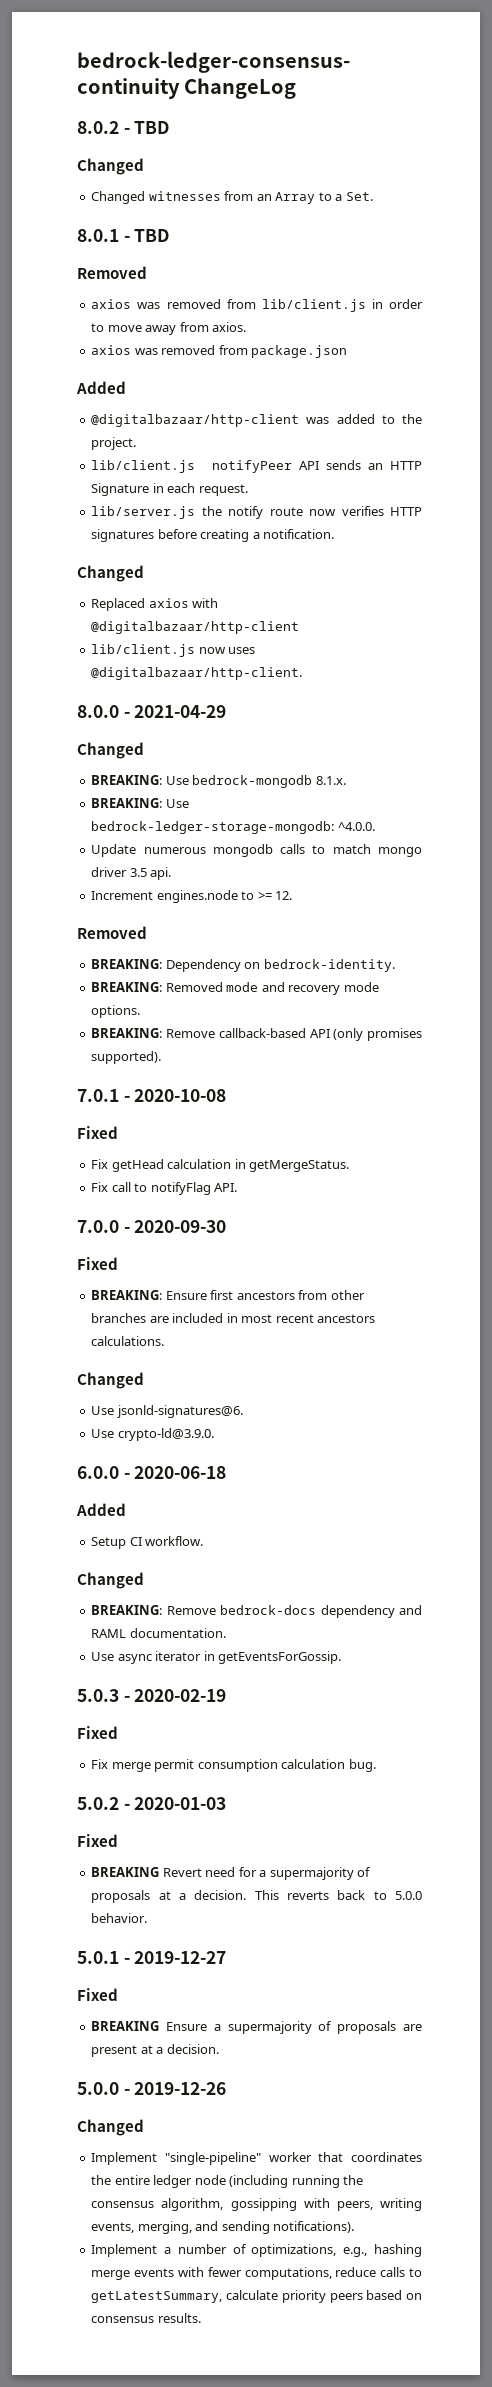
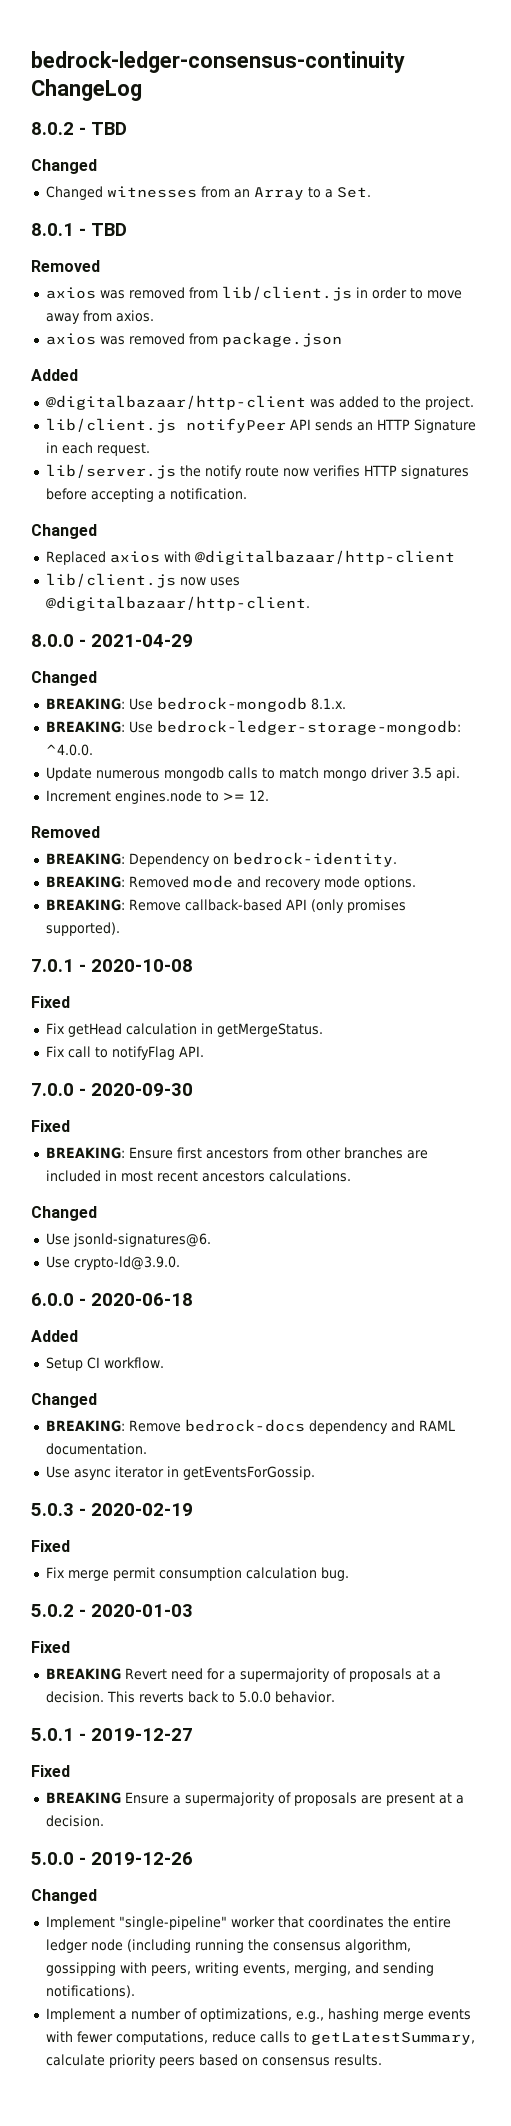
[200,529,250,542] creating -> [90,488,154,502] accepting

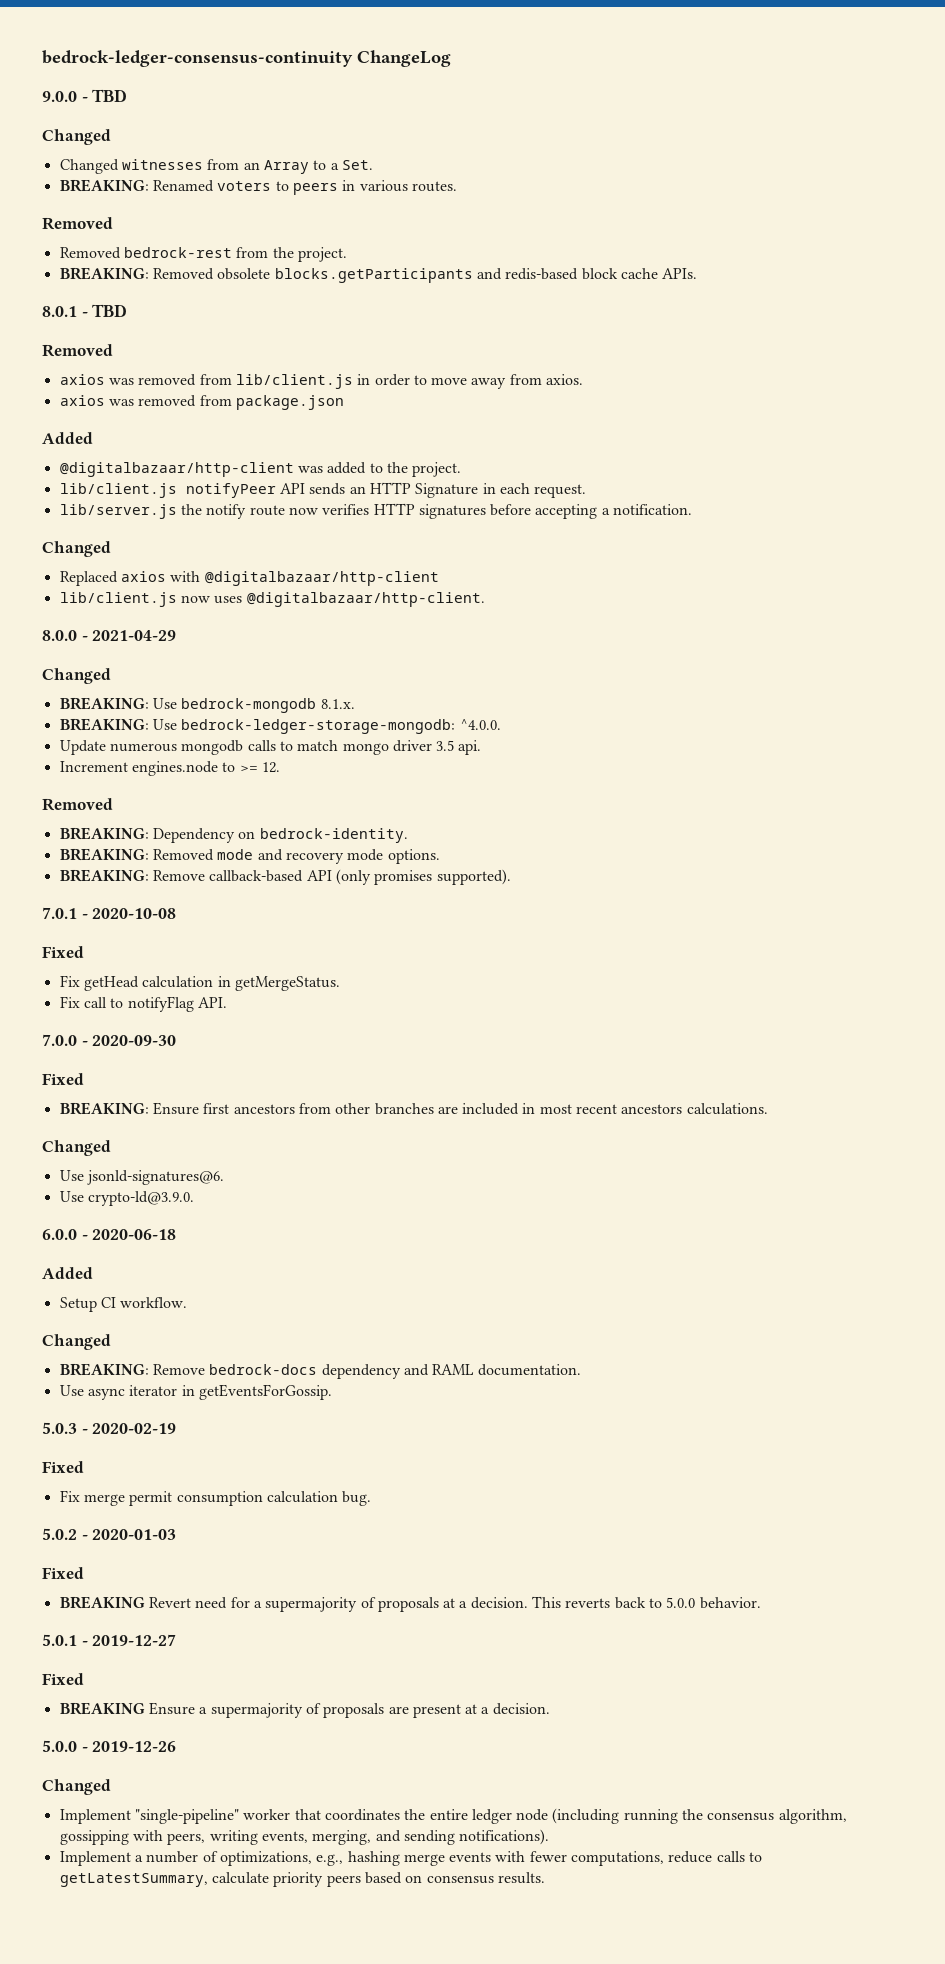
[31,122,74,135] 8.0.2 -> [42,91,77,102] 9.0.0
(371, 192) none -> [59,179,457,195] [42,217,113,230] [59,247,347,262] [59,267,698,283] // BREAKING: Renamed voters to peers in various routes. // Removed // Removed bedrock-rest from the project. // BREAKING: Removed obsolete blocks.getParticipants and redis-based block cache APIs.

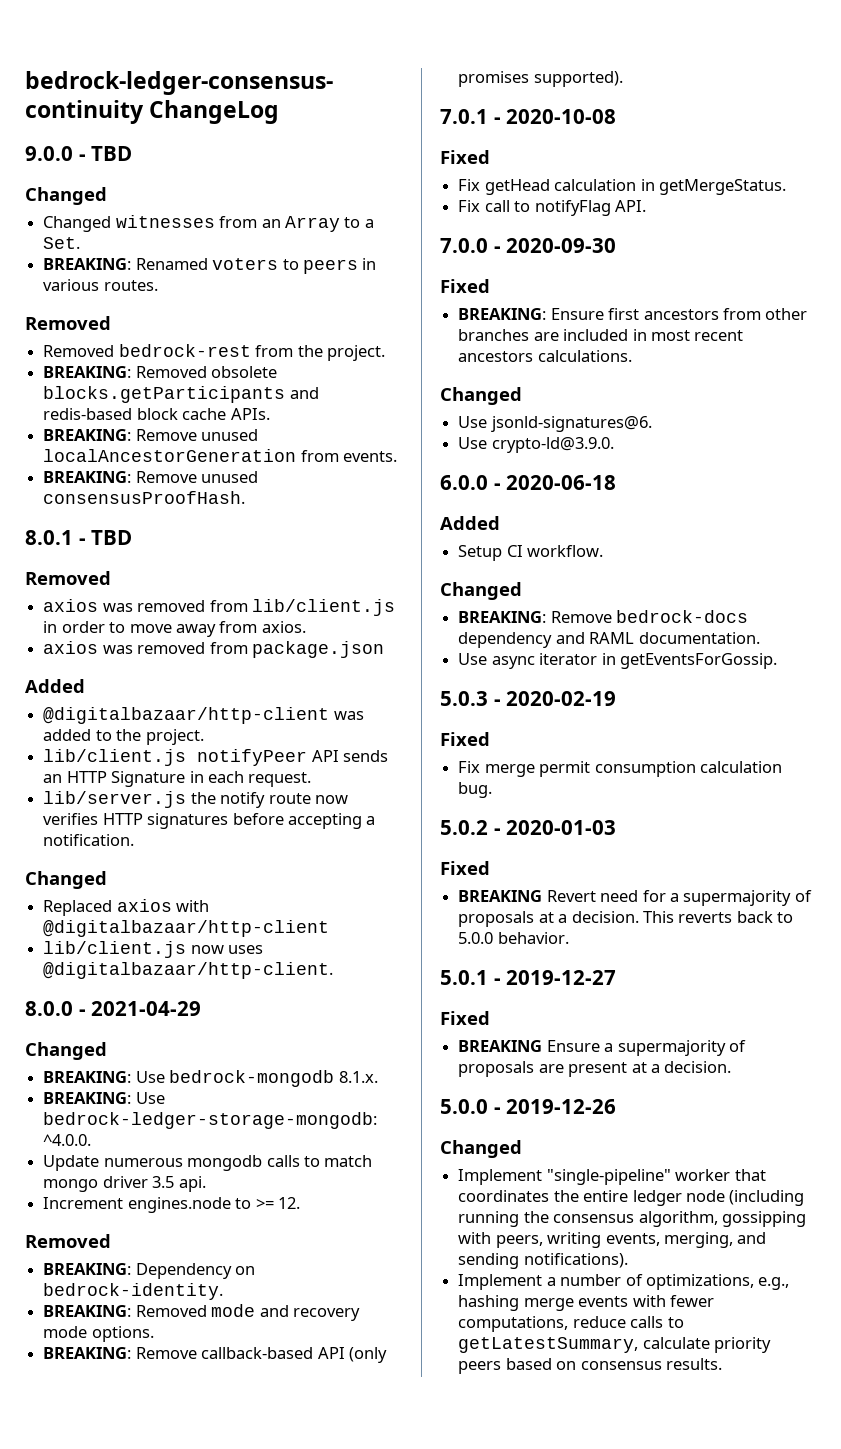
(698, 273) none -> [43,429,259,441] [43,449,398,462] [43,471,259,483] [43,491,246,504] // BREAKING: Remove unused localAncestorGeneration from events. // BREAKING: Remove unused consensusProofHash.

